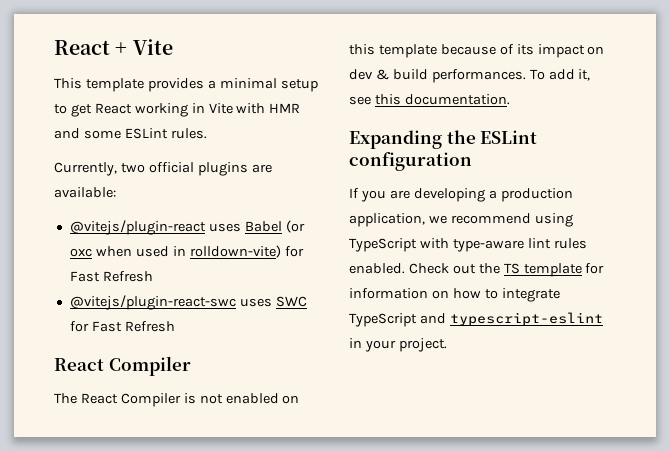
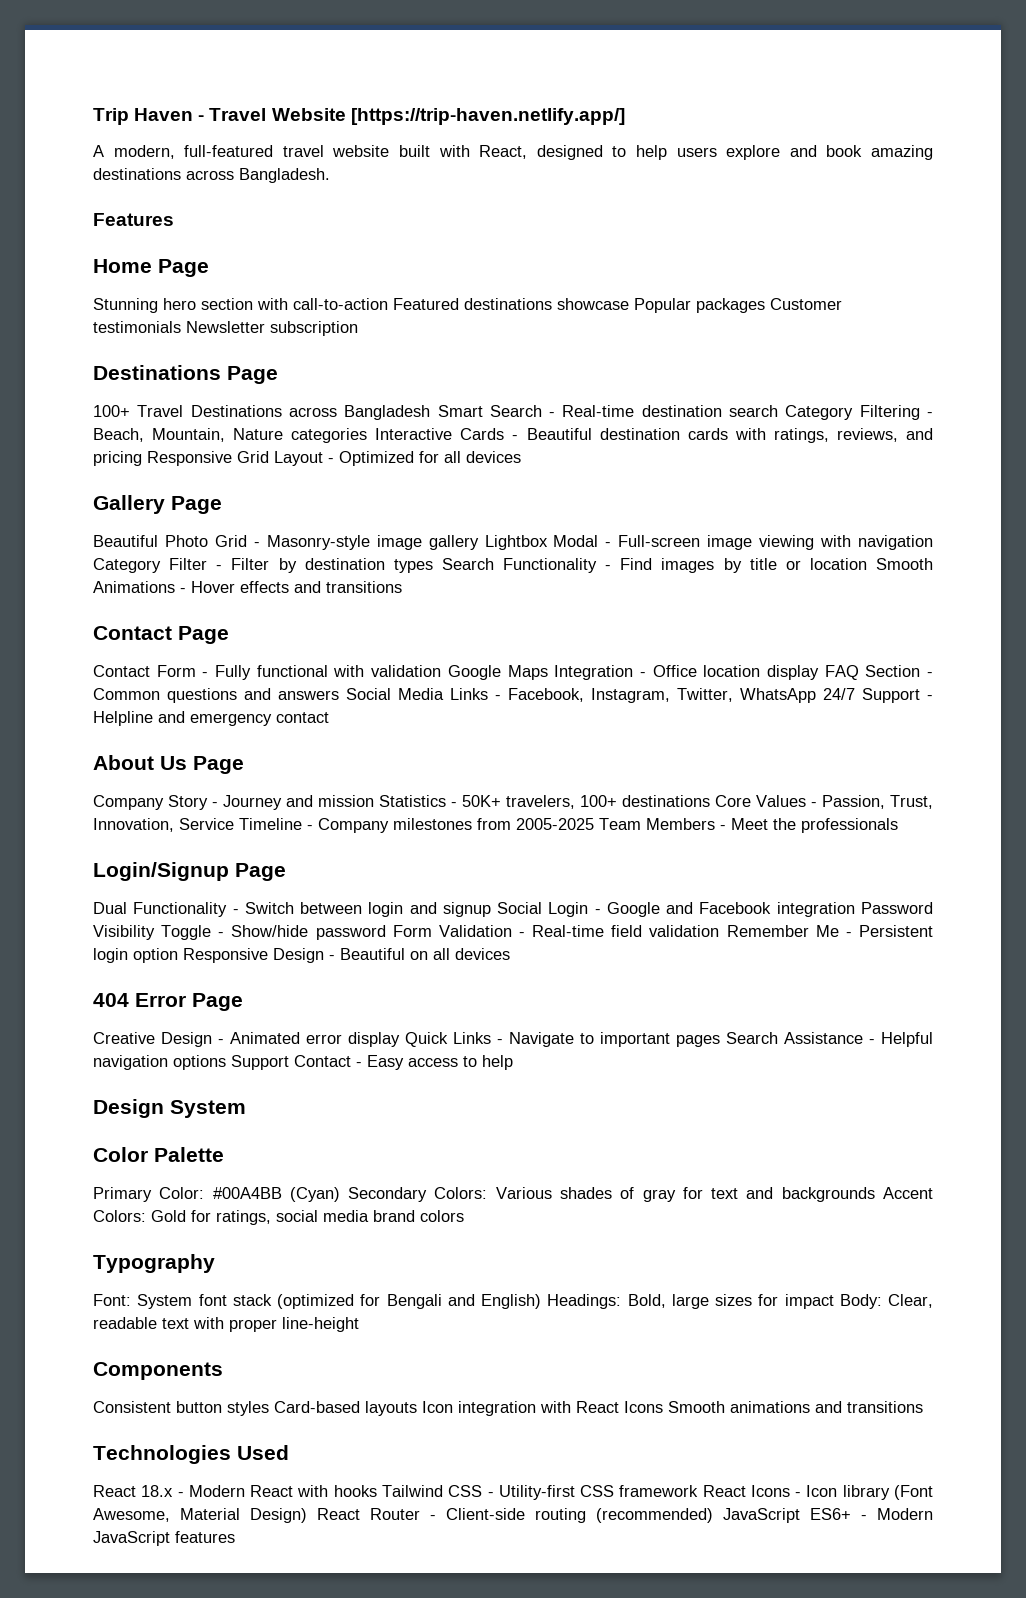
[54,39,173,55] [54,78,318,92] [54,103,301,117] [54,128,207,139] [54,162,272,176] [54,187,116,198] [69,220,305,235] [69,245,304,258] [69,271,153,282] [69,295,307,310] [69,321,175,332] [54,356,191,376] [54,393,300,407] [349,44,605,58] [349,69,591,83] [349,94,510,105] [349,130,538,149] [349,152,472,171] [349,188,573,202] [349,213,573,227] [349,238,587,252] [349,263,605,277] [349,288,560,302] [349,312,603,327] [349,338,447,352] React + Vite // This template provides a minimal setup to get React working in Vite with HMR and some ESLint rules. // Currently, two official plugins are available: // @vitejs/plugin-react uses Babel (or oxc when used in rolldown-vite) for Fast Refresh // @vitejs/plugin-react-swc uses SWC for Fast Refresh // React Compiler // The React Compiler is not enabled on this template because of its impact on dev & build performances. To add it, see this documentation. // Expanding the ESLint configuration // If you are developing a production application, we recommend using TypeScript with type-aware lint rules enabled. Check out the TS template for information on how to integrate TypeScript and typescript-eslint in your project. -> [93,108,625,125] [93,145,934,160] [93,168,330,183] [93,213,174,226] [93,259,209,277] [93,298,842,313] [93,321,358,336] [93,365,278,384] [93,405,933,420] [93,428,934,443] [93,451,521,466] [93,495,222,514] [93,535,934,550] [93,558,933,573] [93,581,402,593] [93,626,229,644] [93,665,933,680] [93,688,933,703] [93,711,329,726] [93,755,244,774] [93,795,933,810] [93,818,898,833] [93,862,286,881] [93,902,933,917] [93,925,933,940] [93,948,510,963] [93,993,243,1011] [93,1032,933,1047] [93,1055,513,1070] [93,1099,246,1118] [93,1147,224,1162] [93,1187,934,1202] [93,1210,464,1225] [93,1254,215,1273] [93,1294,933,1309] [93,1317,359,1332] [93,1362,223,1380] [93,1401,923,1416] [93,1445,289,1464] [93,1485,934,1500] [93,1508,933,1523] [93,1531,235,1546] Trip Haven - Travel Website [https://trip-haven.netlify.app/] // A modern, full-featured travel website built with React, designed to help users explore and book amazing destinations across Bangladesh. // Features // Home Page // Stunning hero section with call-to-action Featured destinations showcase Popular packages Customer testimonials Newsletter subscription // Destinations Page // 100+ Travel Destinations across Bangladesh Smart Search - Real-time destination search Category Filtering - Beach, Mountain, Nature categories Interactive Cards - Beautiful destination cards with ratings, reviews, and pricing Responsive Grid Layout - Optimized for all devices // Gallery Page // Beautiful Photo Grid - Masonry-style image gallery Lightbox Modal - Full-screen image viewing with navigation Category Filter - Filter by destination types Search Functionality - Find images by title or location Smooth Animations - Hover effects and transitions // Contact Page // Contact Form - Fully functional with validation Google Maps Integration - Office location display FAQ Section - Common questions and answers Social Media Links - Facebook, Instagram, Twitter, WhatsApp 24/7 Support - Helpline and emergency contact // About Us Page // Company Story - Journey and mission Statistics - 50K+ travelers, 100+ destinations Core Values - Passion, Trust, Innovation, Service Timeline - Company milestones from 2005-2025 Team Members - Meet the professionals // Login/Signup Page // Dual Functionality - Switch between login and signup Social Login - Google and Facebook integration Password Visibility Toggle - Show/hide password Form Validation - Real-time field validation Remember Me - Persistent login option Responsive Design - Beautiful on all devices // 404 Error Page // Creative Design - Animated error display Quick Links - Navigate to important pages Search Assistance - Helpful navigation options Support Contact - Easy access to help // Design System // Color Palette // Primary Color: #00A4BB (Cyan) Secondary Colors: Various shades of gray for text and backgrounds Accent Colors: Gold for ratings, social media brand colors // Typography // Font: System font stack (optimized for Bengali and English) Headings: Bold, large sizes for impact Body: Clear, readable text with proper line-height // Components // Consistent button styles Card-based layouts Icon integration with React Icons Smooth animations and transitions // Technologies Used // React 18.x - Modern React with hooks Tailwind CSS - Utility-first CSS framework React Icons - Icon library (Font Awesome, Material Design) React Router - Client-side routing (recommended) JavaScript ES6+ - Modern JavaScript features

